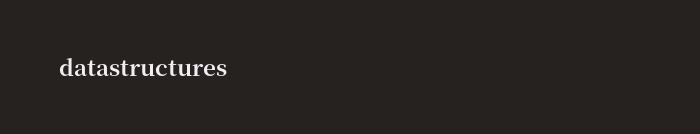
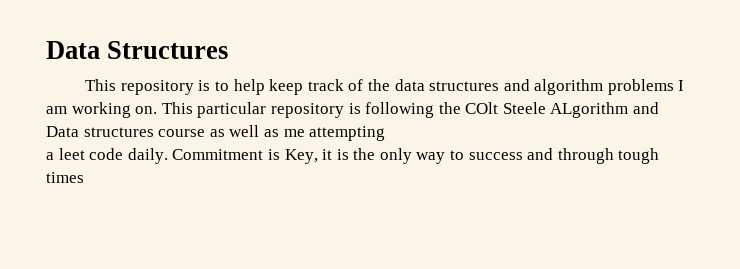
[59,58,227,76] datastructures -> [46,41,229,59] [85,79,685,95] [46,102,660,118] [46,125,386,141] [46,148,660,164] [46,172,84,183] Data Structures // This repository is to help keep track of the data structures and algorithm problems I am working on. This particular repository is following the COlt Steele ALgorithm and Data structures course as well as me attempting // a leet code daily. Commitment is Key, it is the only way to success and through tough times

